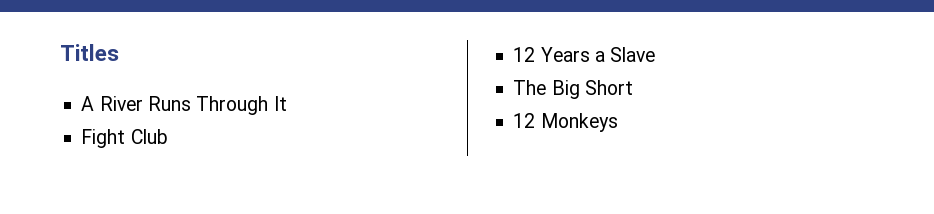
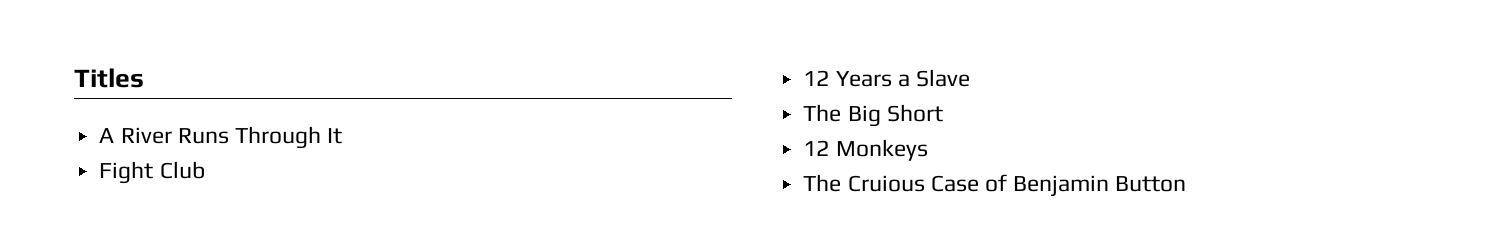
(618, 122) none -> [803,174,1187,197] // The Cruious Case of Benjamin Button

